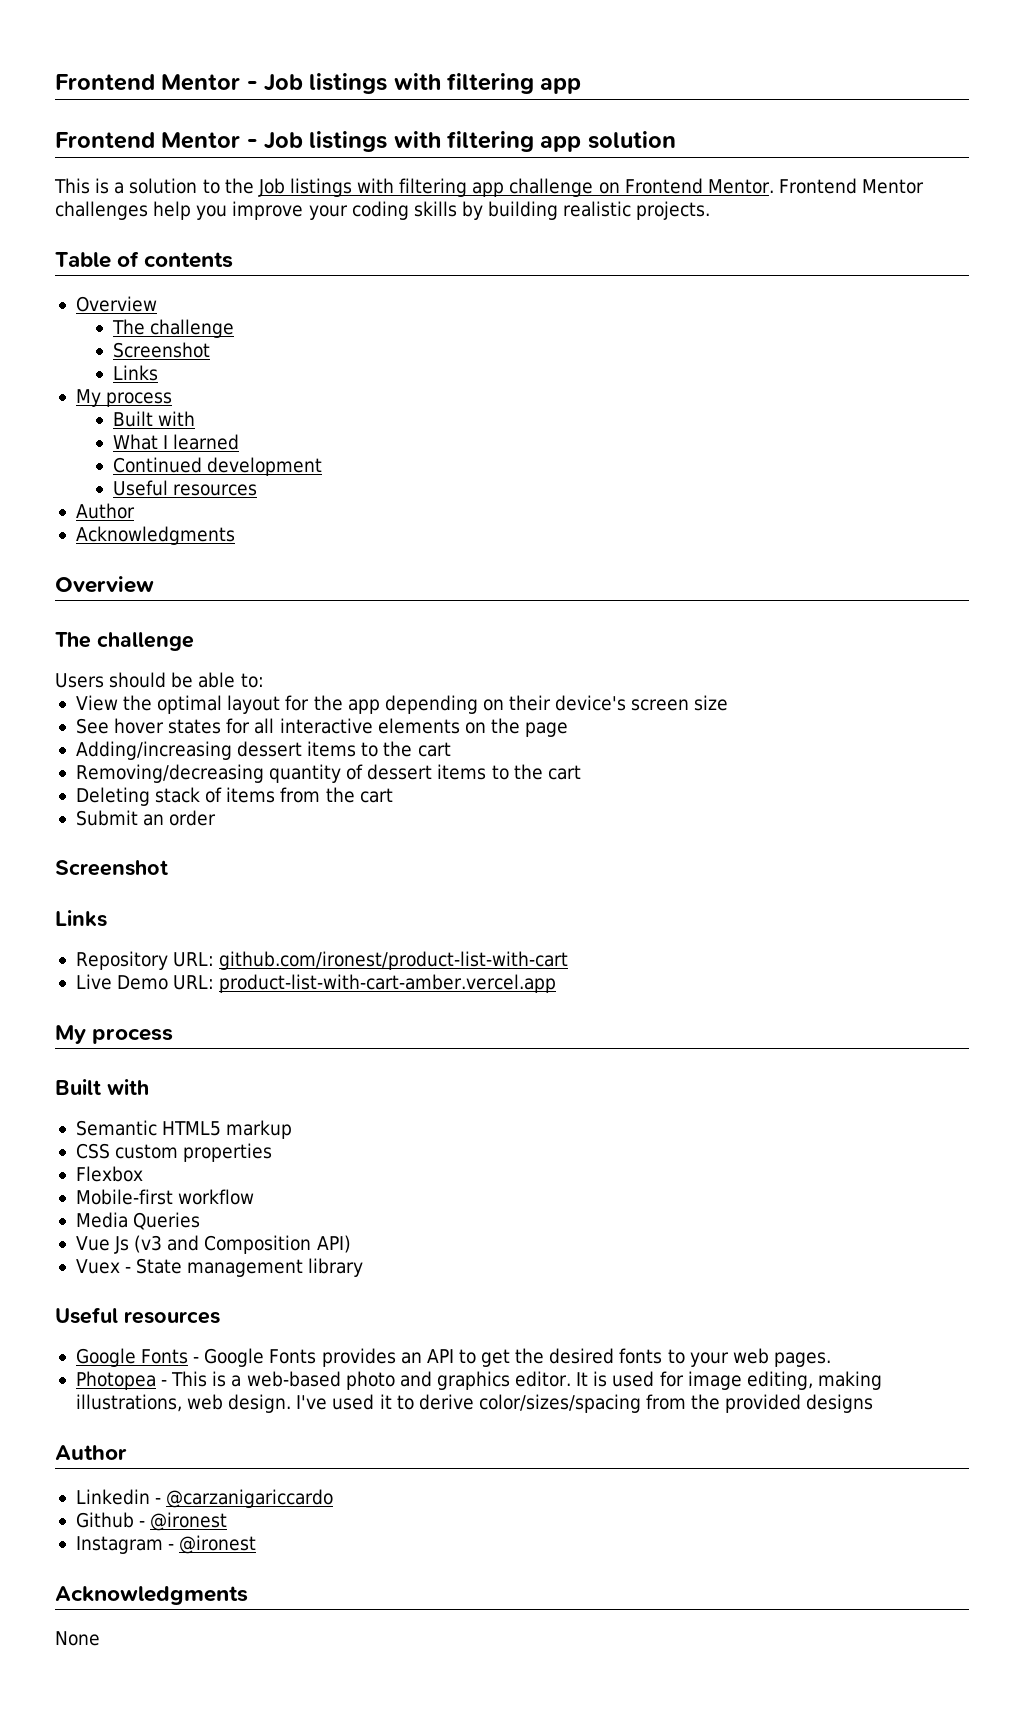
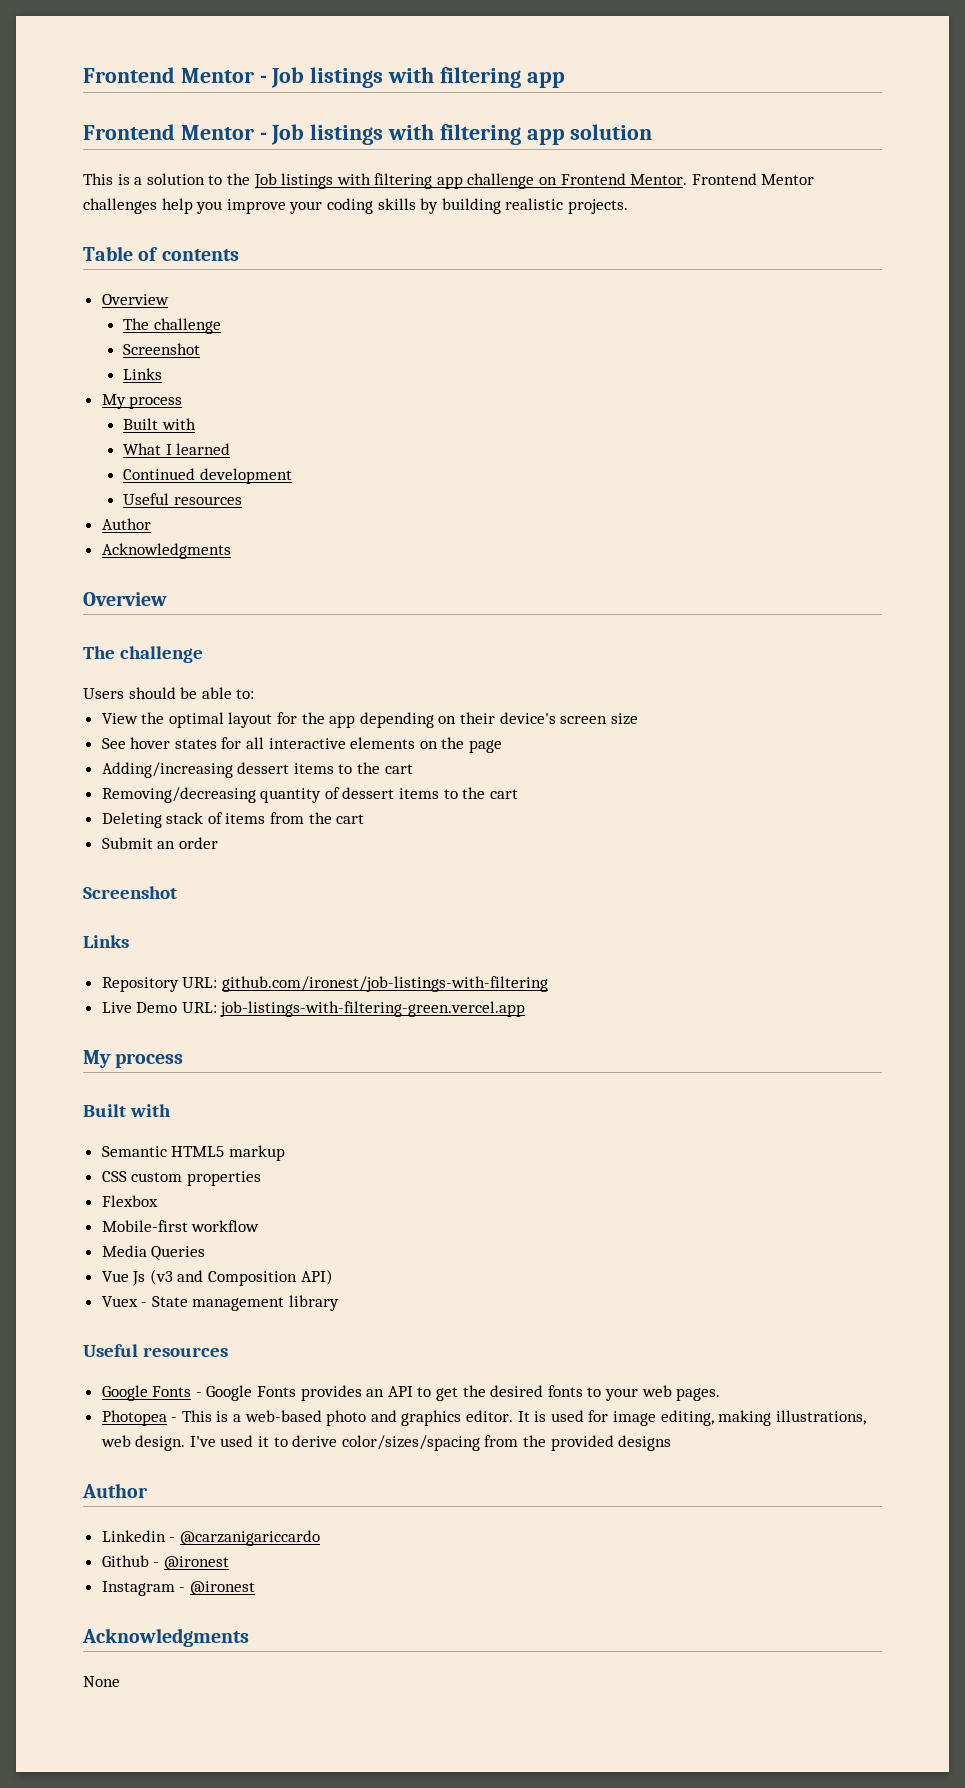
[219,951,569,970] github.com/ironest/product-list-with-cart -> [221,976,548,992] github.com/ironest/job-listings-with-filtering
[219,974,557,993] product-list-with-cart-amber.vercel.app -> [220,1001,526,1017] job-listings-with-filtering-green.vercel.app

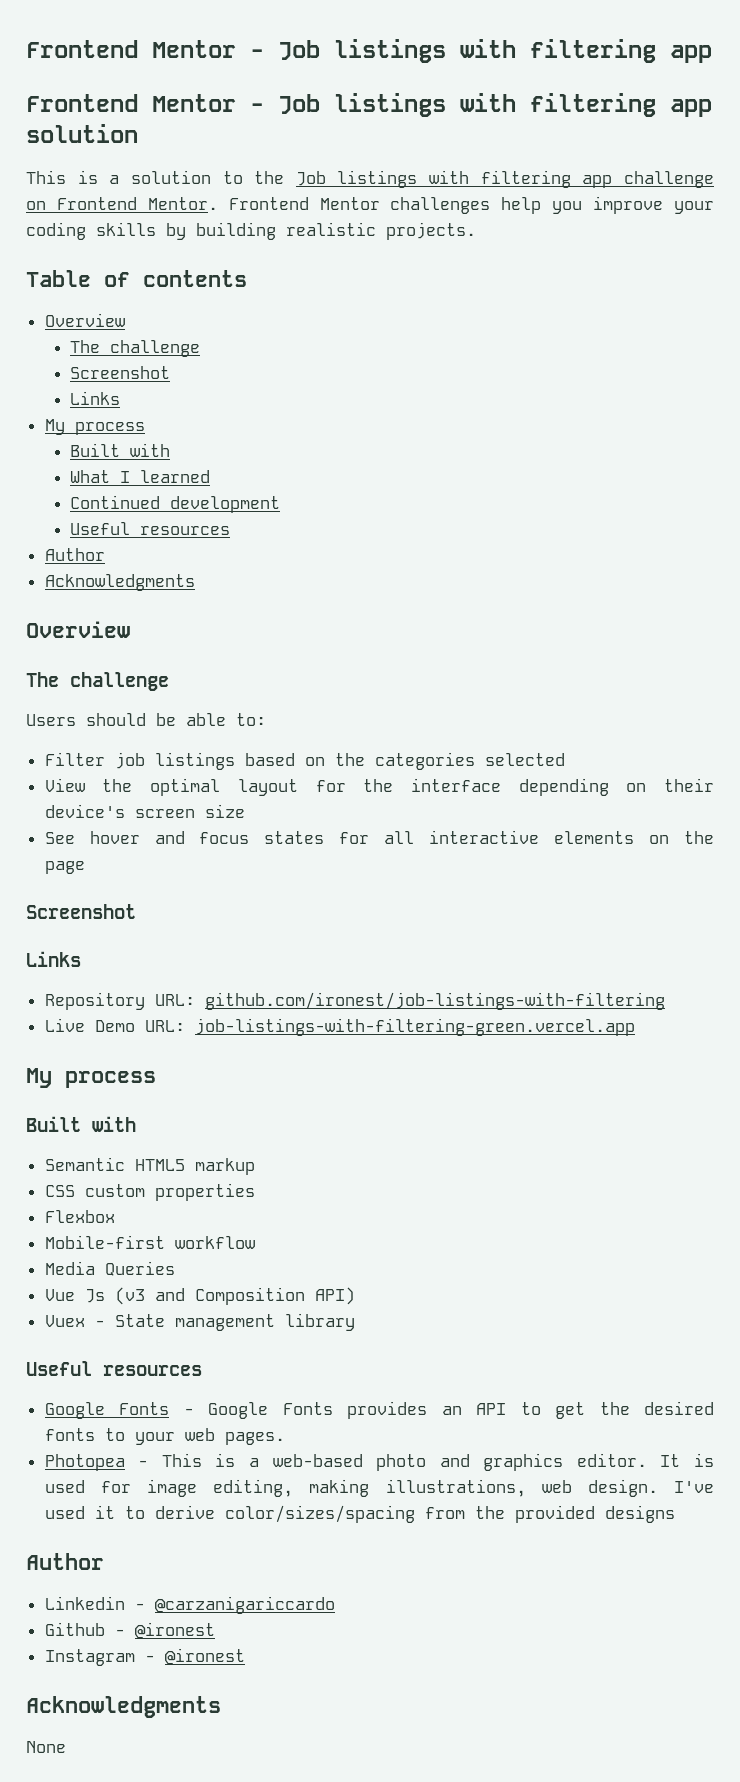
(255, 694) none -> [44,752,565,770] // Filter job listings based on the categories selected
[329,715,356,728] app -> [410,778,501,792] interface
(171, 743) none -> [154,831,250,844] and focus
[101,762,413,778] [101,787,518,803] [101,812,365,828] [101,837,218,849] // Adding/increasing dessert items to the cart // Removing/decreasing quantity of dessert items to the cart // Deleting stack of items from the cart // Submit an order -> (85, 867) none

